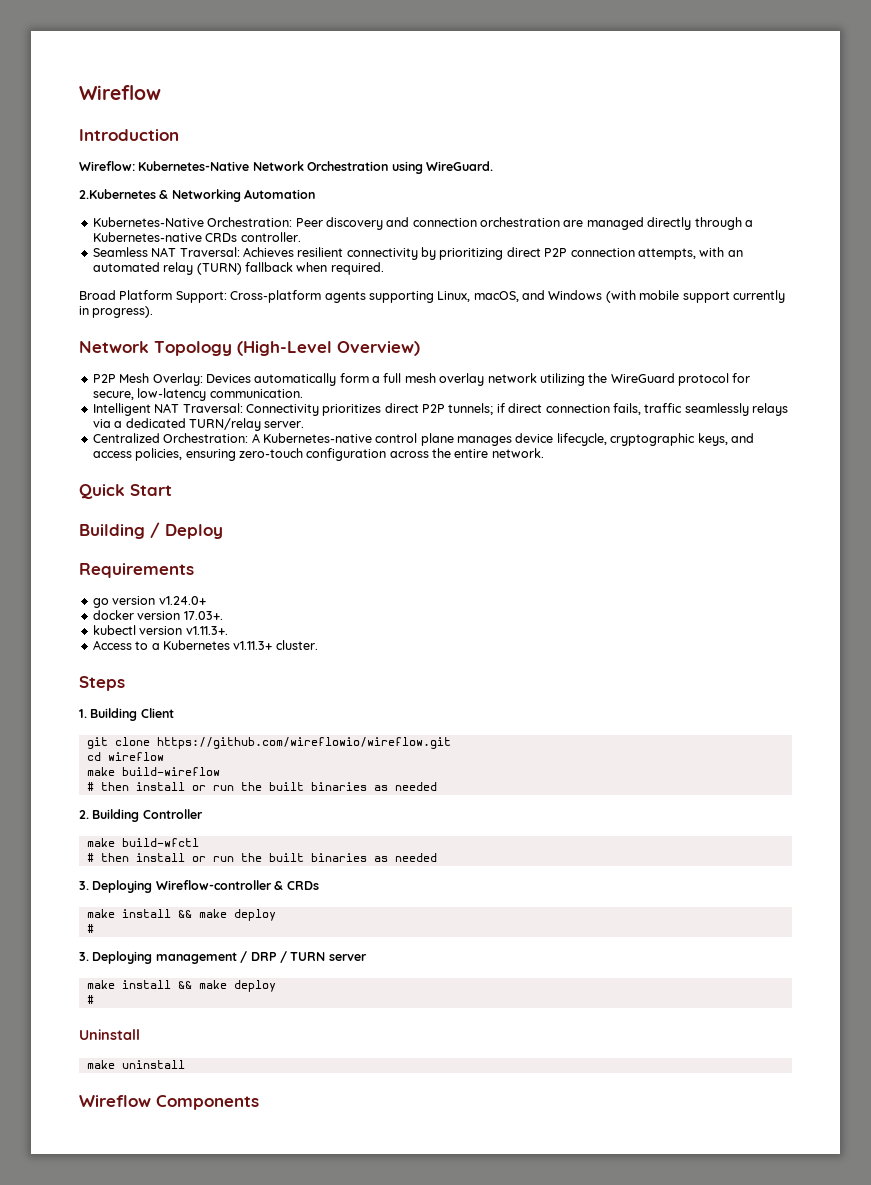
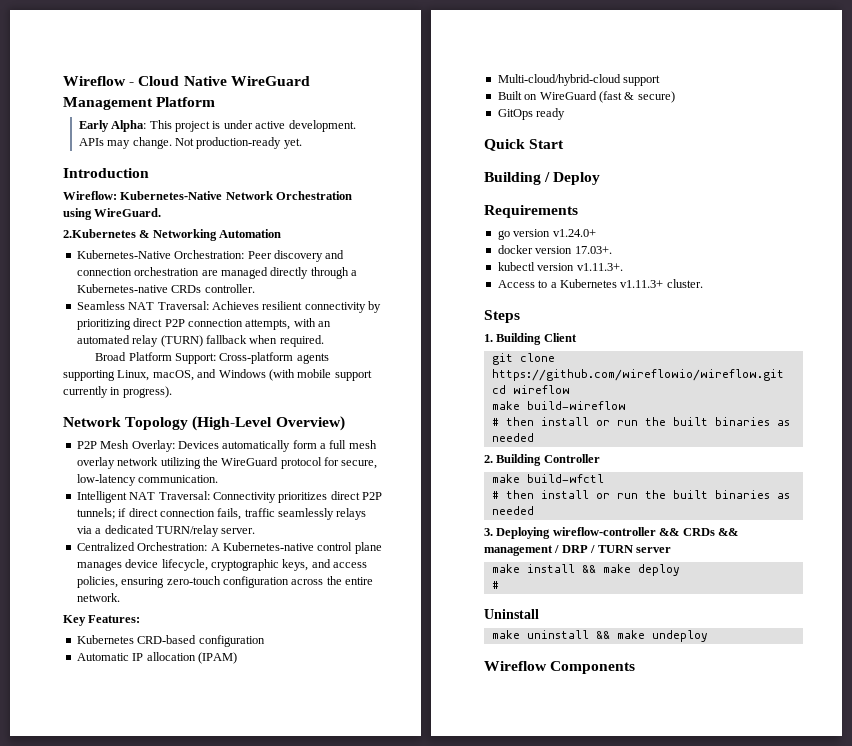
[79,85,161,100] Wireflow -> [63,76,310,86] [63,97,216,110] [78,120,356,132] [78,137,302,149] Wireflow - Cloud Native WireGuard Management Platform // Early Alpha: This project is under active development. APIs may change. Not production-ready yet.
(544, 453) none -> [63,615,141,626] [76,635,265,647] [76,652,237,664] [497,74,661,86] [497,91,675,103] [497,108,566,120] // Key Features: // Kubernetes CRD-based configuration // Automatic IP allocation (IPAM) // Multi-cloud/hybrid-cloud support // Built on WireGuard (fast & secure) // GitOps ready
[155,880,319,890] [86,909,276,921] [86,924,94,933] [79,951,153,964] Wireflow-controller & CRDs // make install && make deploy // # // 3. Deploying -> [552,527,738,536] wireflow-controller && CRDs &&
(185, 1064) none -> [595,630,708,642] && make undeploy

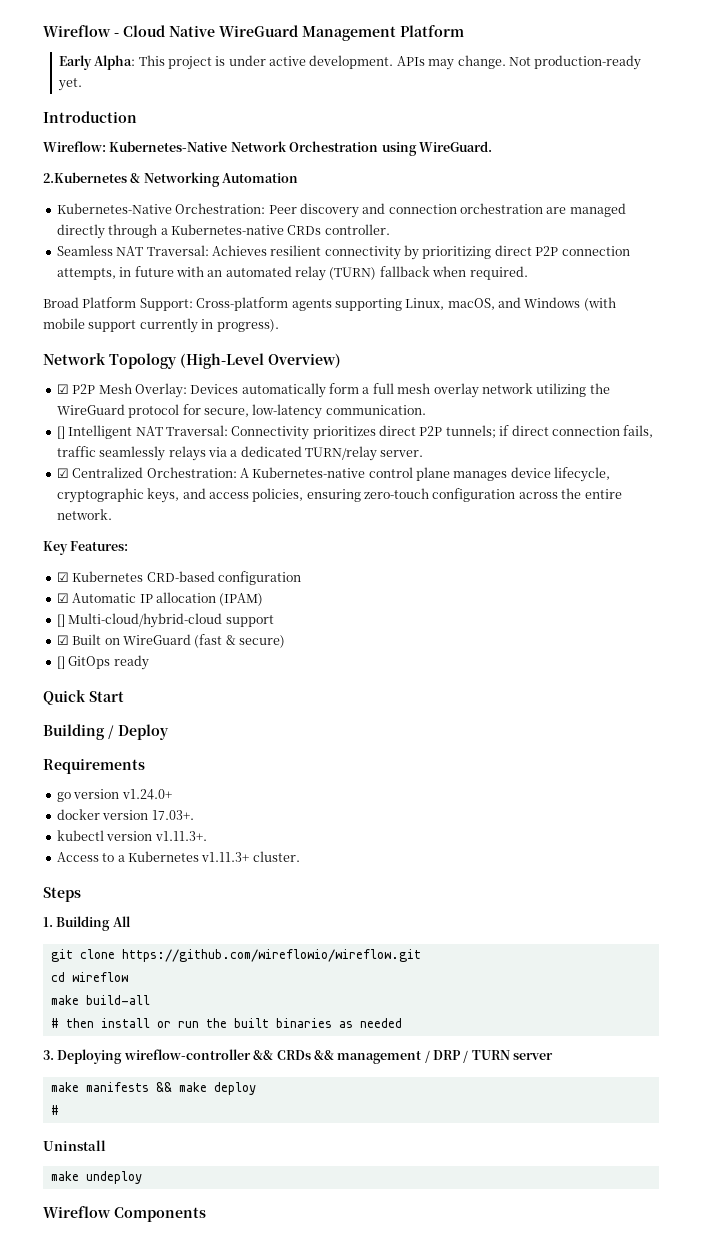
(291, 324) none -> [119,266,174,277] in future
(345, 423) none -> [56,384,69,394] ☑
(219, 479) none -> [56,426,65,439] []
(256, 531) none -> [56,468,69,478] ☑
(141, 619) none -> [56,572,69,582] ☑
(265, 641) none -> [56,593,69,603] ☑
(237, 658) none -> [56,614,65,627] []
(661, 80) none -> [56,635,69,645] ☑
(675, 97) none -> [56,656,65,669] []
[543,333,577,342] Client -> [112,916,131,927] All
[526,401,626,410] [491,417,790,426] [491,433,534,442] [484,454,600,466] [491,474,604,483] build-wireflow // # then install or run the built binaries as needed // 2. Building Controller // make build-wfctl -> [85,995,150,1005] build-all
[526,564,575,573] install -> [85,1082,149,1092] manifests
[526,630,645,639] uninstall && make -> (79, 1176) none

